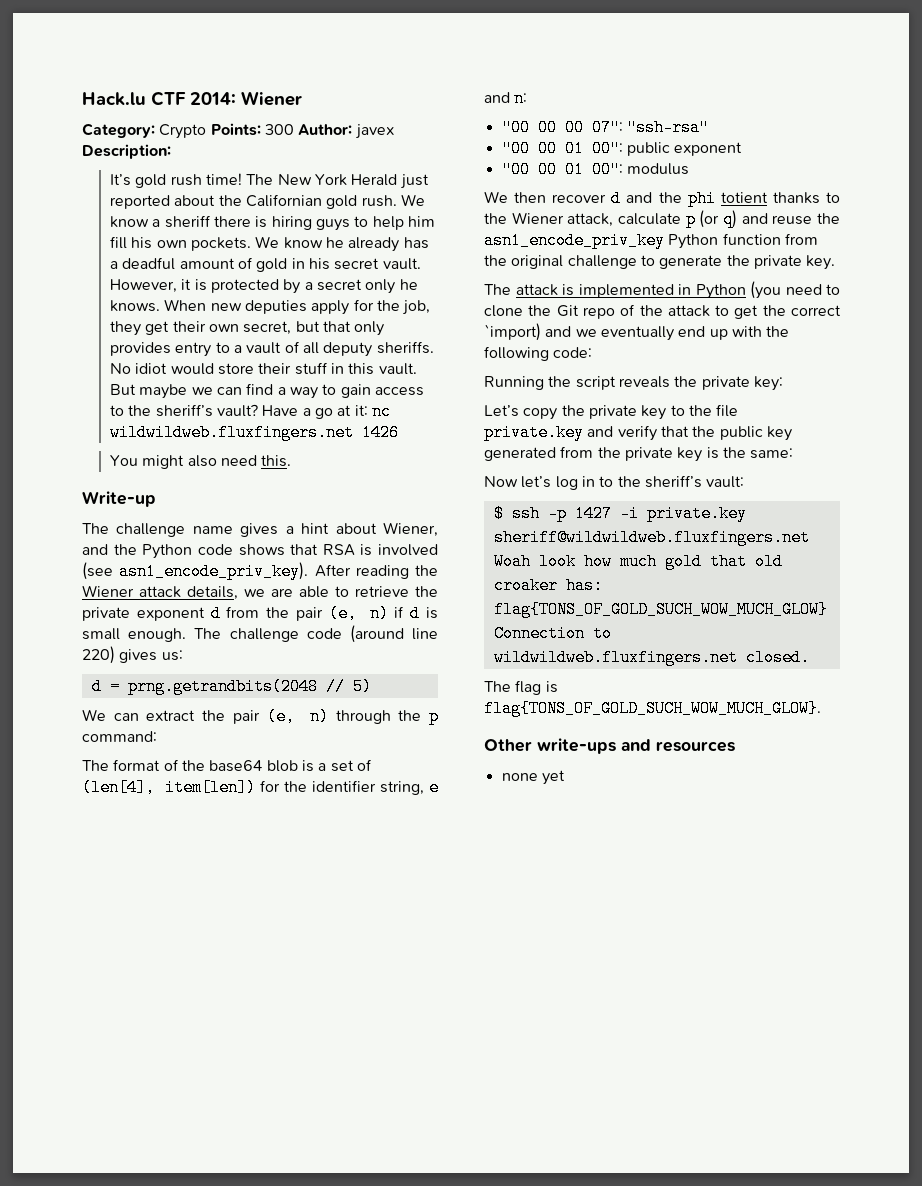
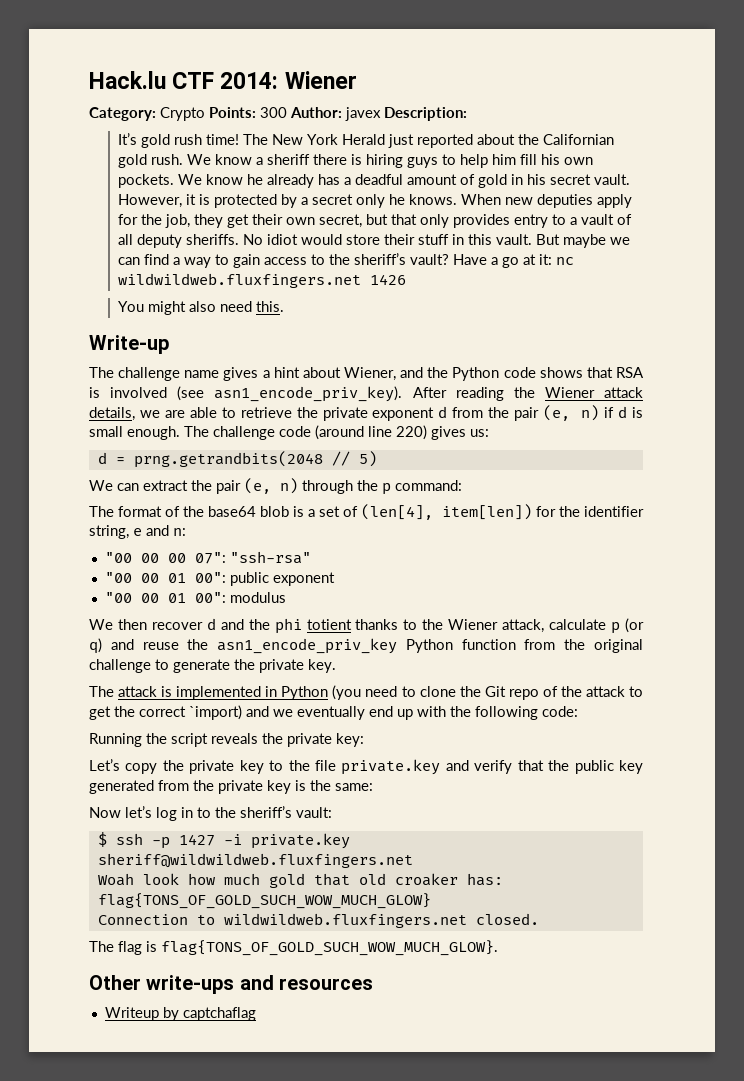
[501,770,565,785] none yet -> [104,1007,256,1021] Writeup by captchaflag

